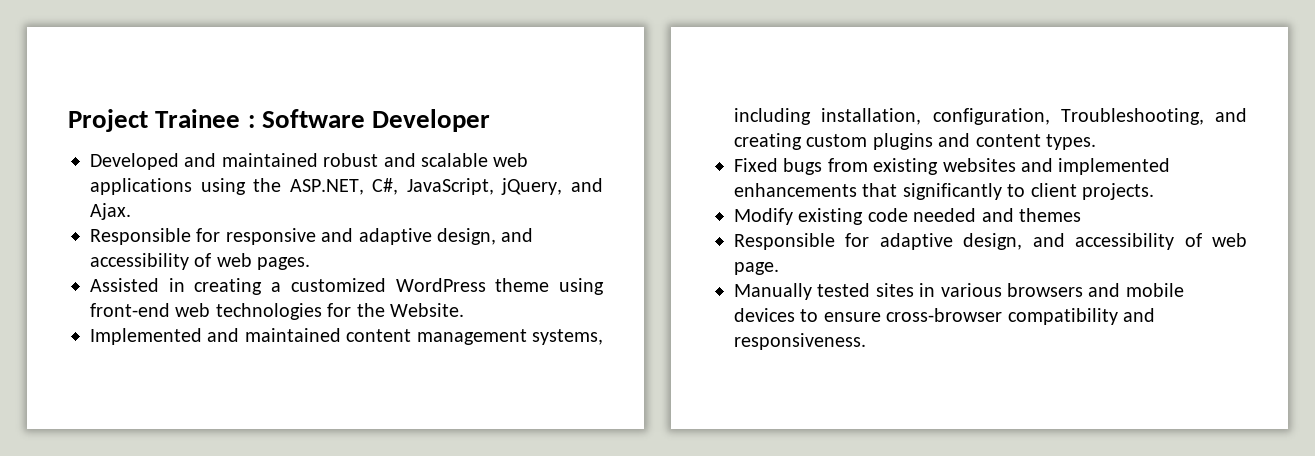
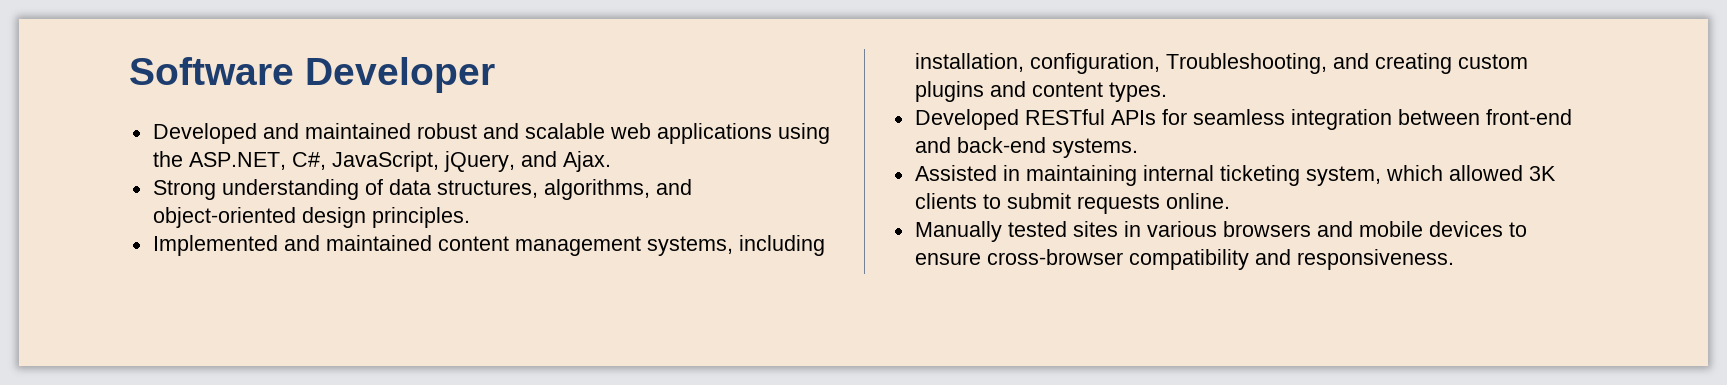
[68,109,255,132] Project Trainee : -> (129, 71) none
[90,228,534,245] [90,253,311,270] [90,278,604,295] [90,303,464,320] Responsible for responsive and adaptive design, and accessibility of web pages. // Assisted in creating a customized WordPress theme using front-end web technologies for the Website. -> [152,179,692,200] [152,207,470,228] Strong understanding of data structures, algorithms, and object-oriented design principles.
[734,158,1171,175] [734,183,1154,200] [734,208,1081,225] [734,233,1247,250] [734,262,779,275] Fixed bugs from existing websites and implemented enhancements that significantly to client projects. // Modify existing code needed and themes // Responsible for adaptive design, and accessibility of web page. -> [914,109,1572,130] [914,137,1138,158] [914,165,1556,186] [914,193,1230,214] Developed RESTful APIs for seamless integration between front-end and back-end systems. // Assisted in maintaining internal ticketing system, which allowed 3K clients to submit requests online.

